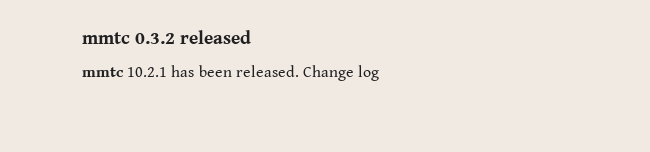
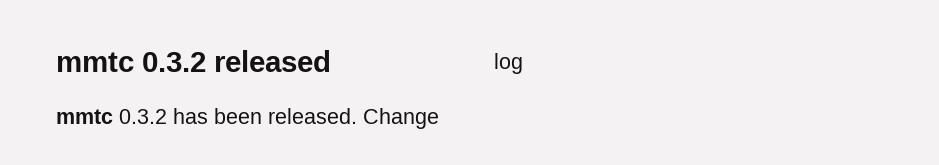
[127,67,168,77] 10.2.1 -> [119,109,167,124] 0.3.2

